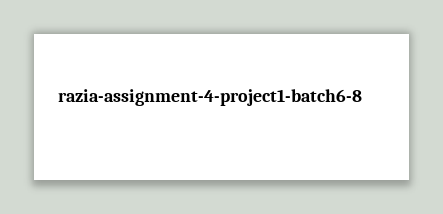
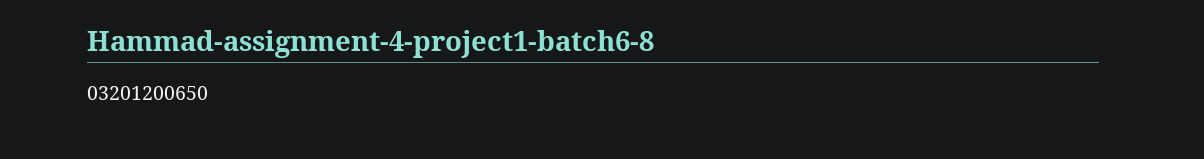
[58,89,362,106] razia-assignment-4-project1-batch6-8 -> [87,30,654,58] [87,86,208,100] Hammad-assignment-4-project1-batch6-8 // 03201200650

